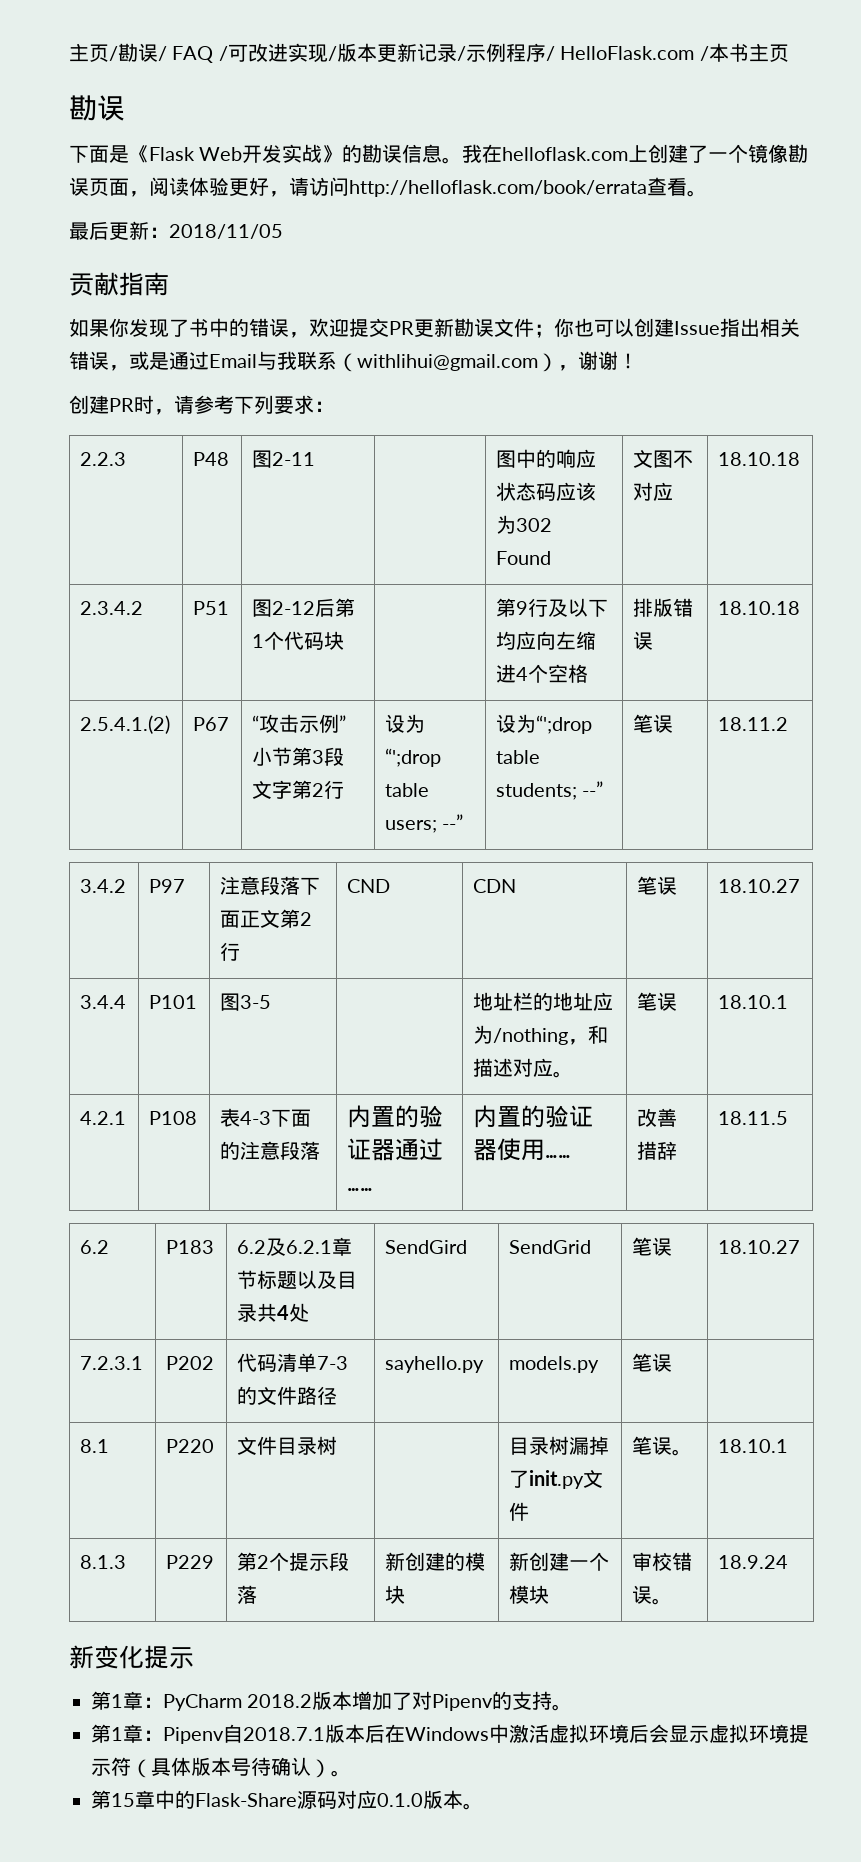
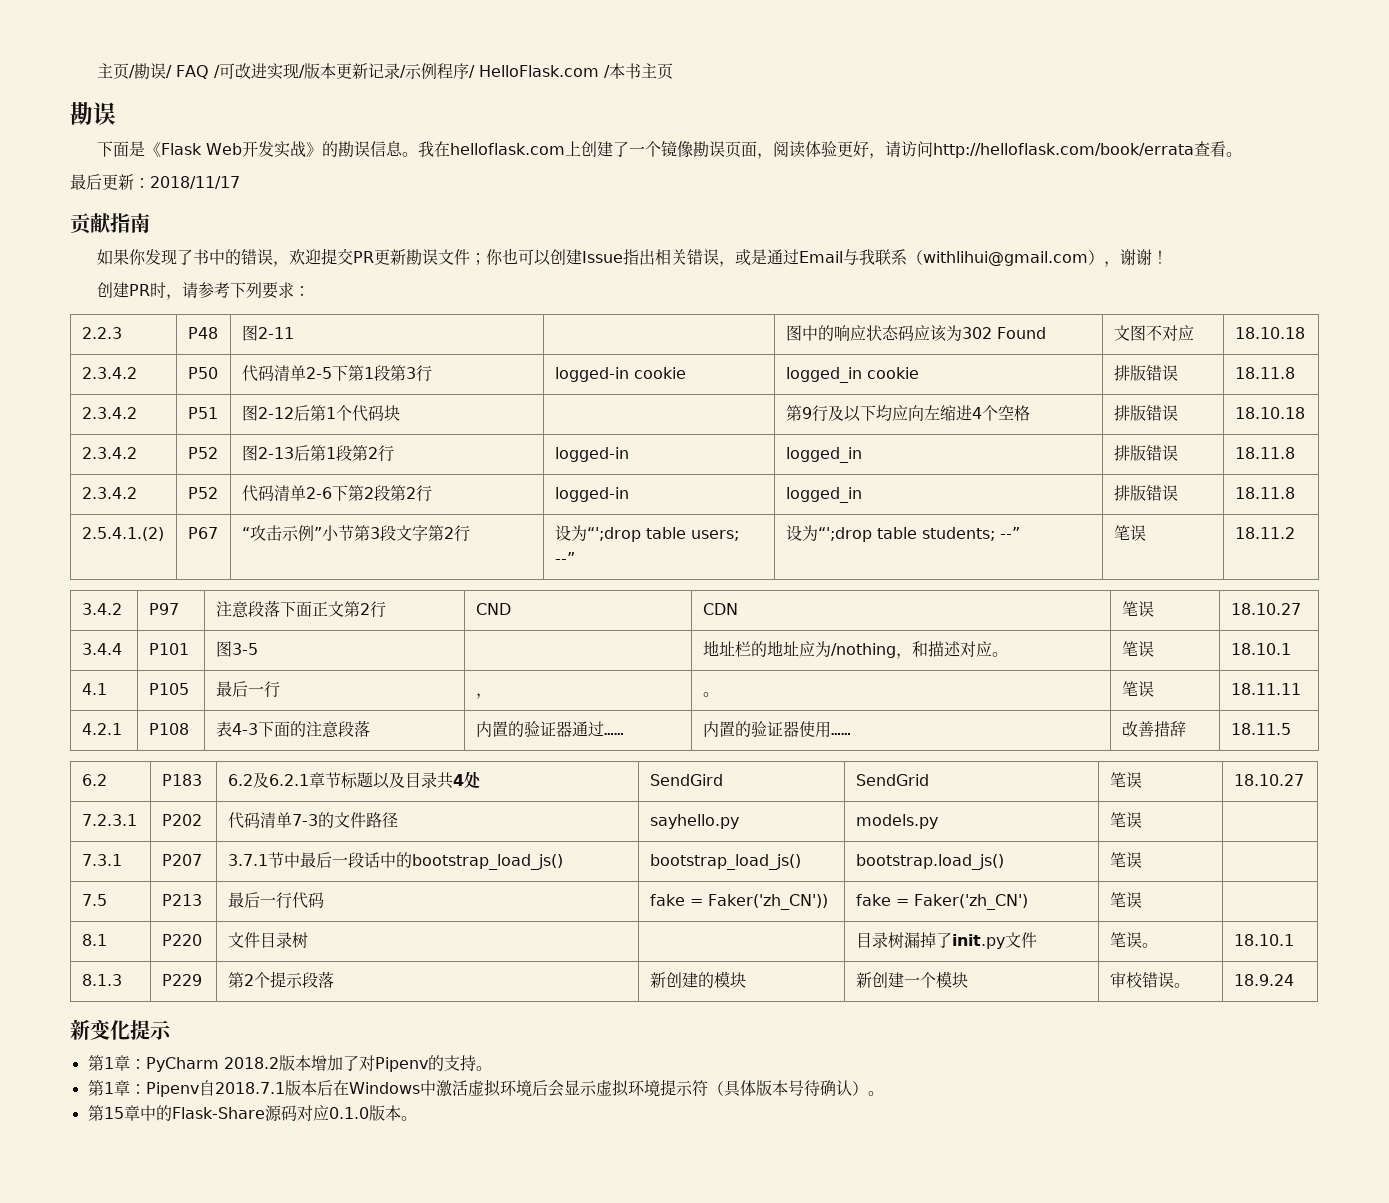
[169,224,283,239] 2018/11/05 -> [150,176,240,189] 2018/11/17
(801, 459) none -> [81,367,137,379] [187,367,218,379] [241,365,432,382] [554,367,686,382] [785,367,919,383] [1113,365,1178,381] [1234,367,1295,379] // 2.3.4.2 | P50 | 代码清单2-5下第1段第3行 | logged-in cookie | logged_in cookie | 排版错误 | 18.11.8
(801, 608) none -> [81,447,137,459] [187,447,218,459] [241,445,394,462] [554,447,629,462] [785,447,862,463] [1113,445,1178,461] [1234,447,1295,459] [81,487,137,499] [187,487,218,499] [241,485,432,502] [554,487,629,502] [785,487,862,503] [1113,485,1178,501] [1234,487,1295,499] // 2.3.4.2 | P52 | 图2-13后第1段第2行 | logged-in | logged_in | 排版错误 | 18.11.8 // 2.3.4.2 | P52 | 代码清单2-6下第2段第2行 | logged-in | logged_in | 排版错误 | 18.11.8
(789, 1002) none -> [81,683,107,695] [148,683,189,695] [215,681,280,698] [475,693,492,699] [702,692,719,697] [1121,681,1154,697] [1230,683,1301,695] // 4.1 | P105 | 最后一行 | ， | 。 | 笔误 | 18.11.11
(673, 1362) none -> [81,854,122,866] [161,854,202,866] [227,852,563,870] [649,854,801,870] [855,854,1004,870] [1109,852,1142,868] [81,894,107,906] [161,894,202,906] [227,892,324,909] [649,894,828,910] [855,894,1028,910] [1109,892,1142,908] // 7.3.1 | P207 | 3.7.1节中最后一段话中的bootstrap_load_js() | bootstrap_load_js() | bootstrap.load_js() | 笔误 | // 7.5 | P213 | 最后一行代码 | fake = Faker('zh_CN')) | fake = Faker('zh_CN') | 笔误 |

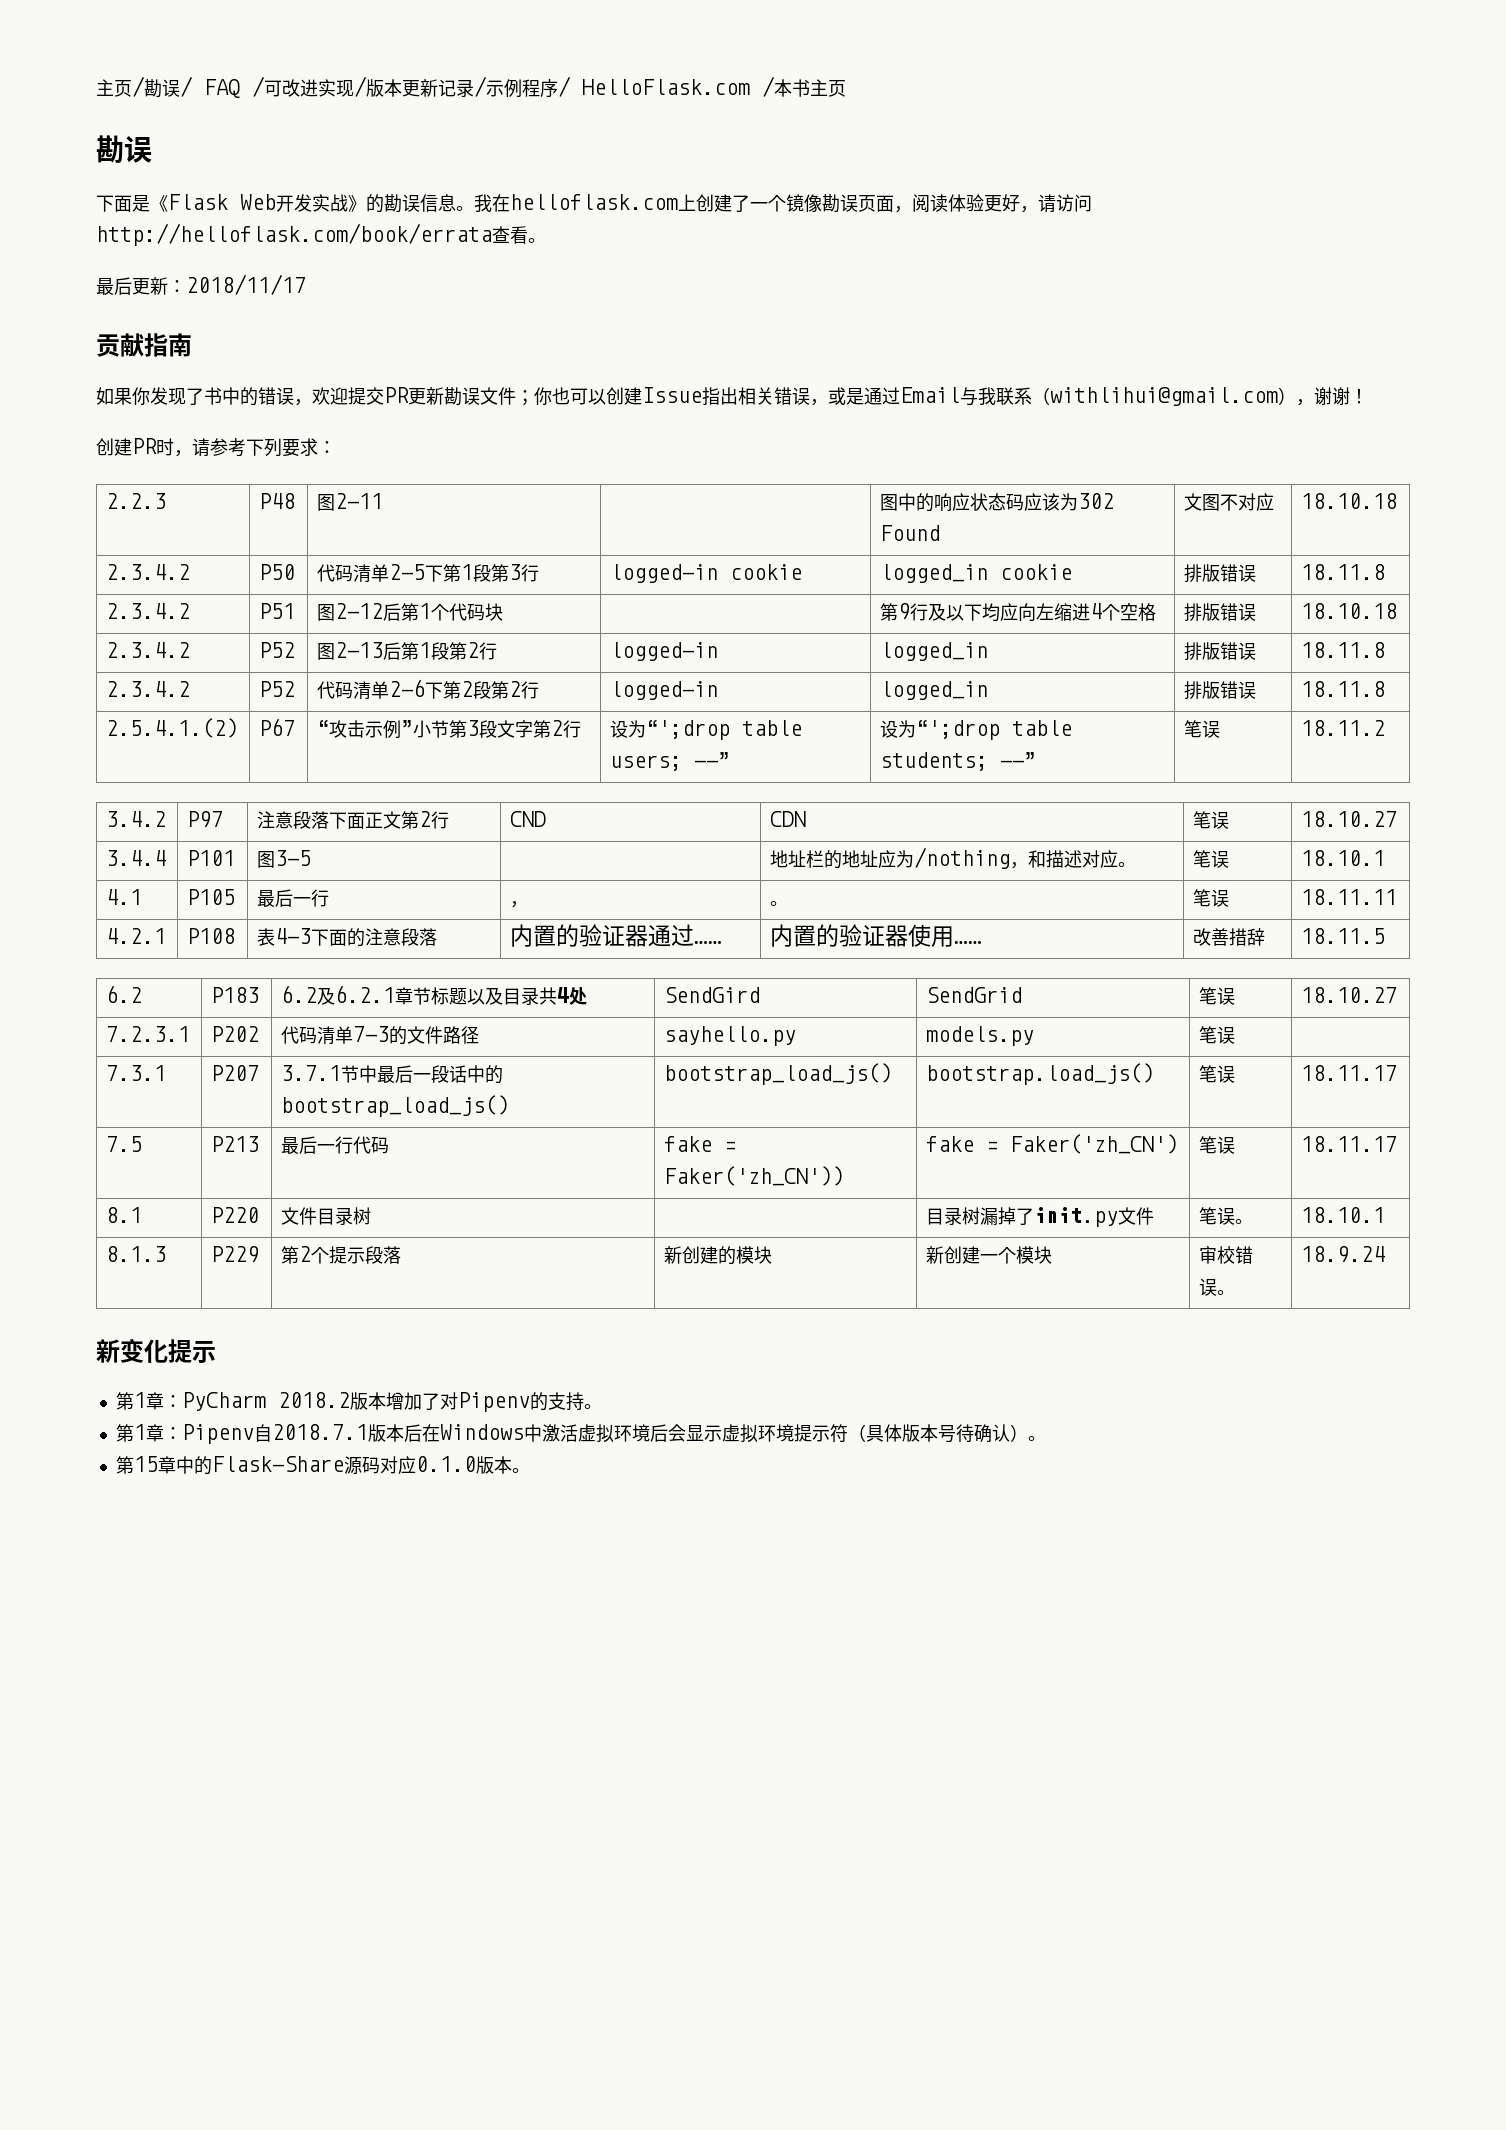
(1142, 860) none -> [1301,1065,1398,1081] 18.11.17
(1142, 900) none -> [1301,1136,1398,1152] 18.11.17

